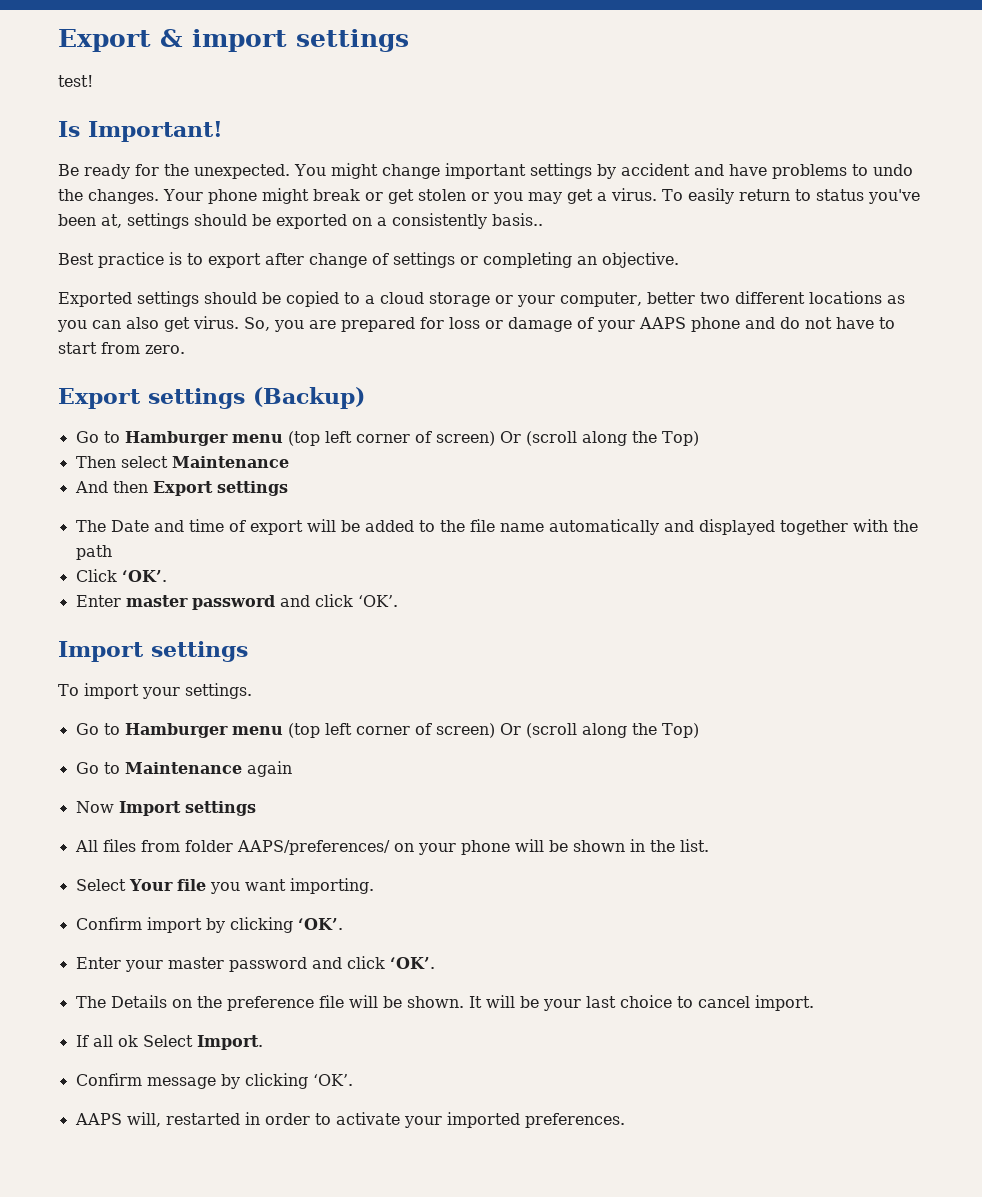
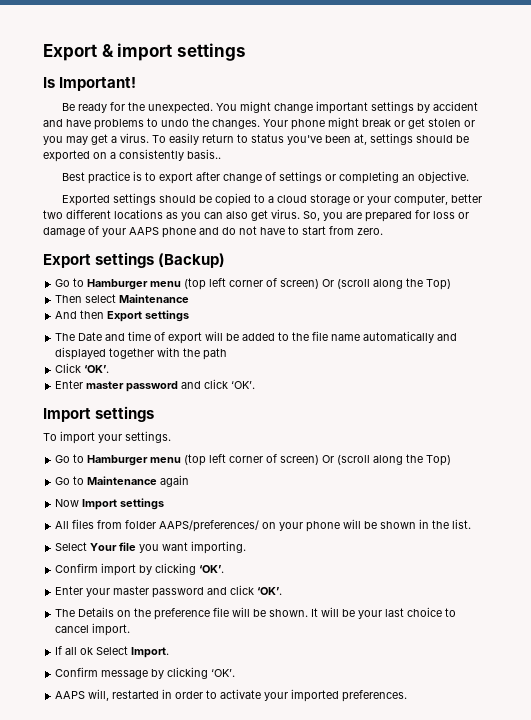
[58,75,93,87] // test! -> (246, 52) none

